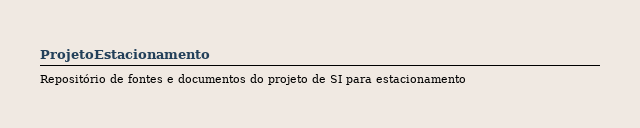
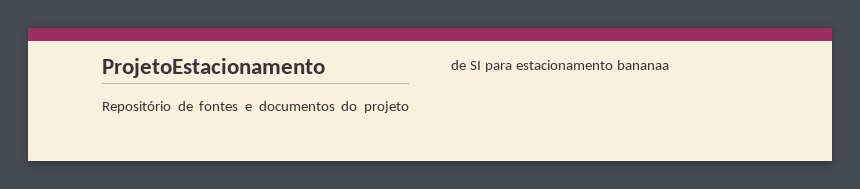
(466, 79) none -> [616,60,669,70] bananaa

